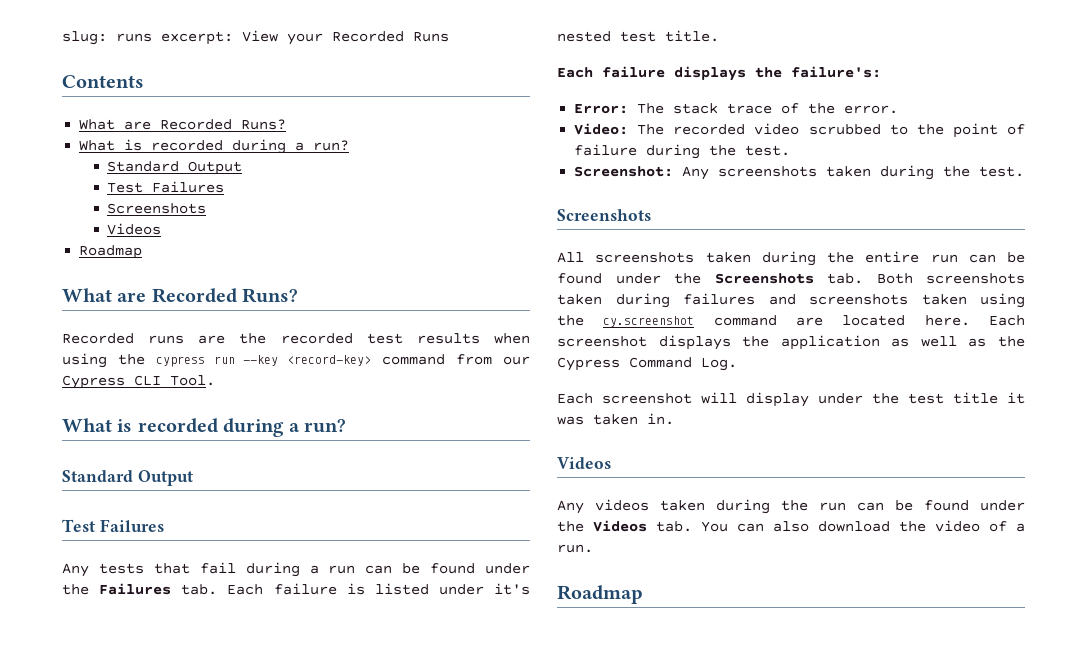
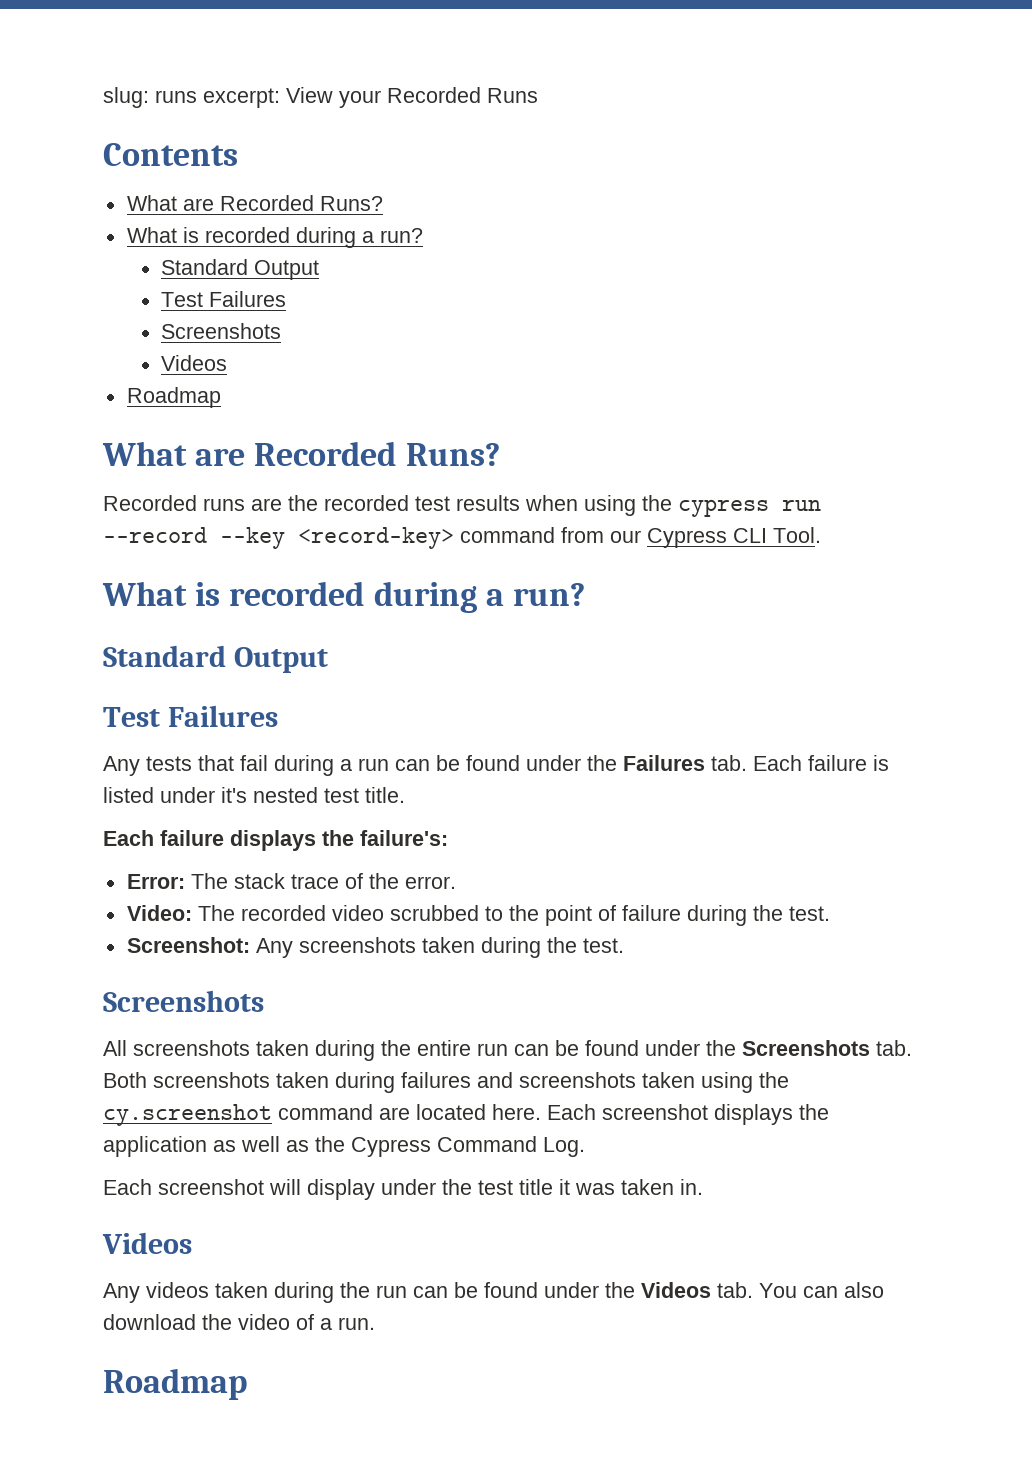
(235, 360) none -> [103,527,207,543] --record

